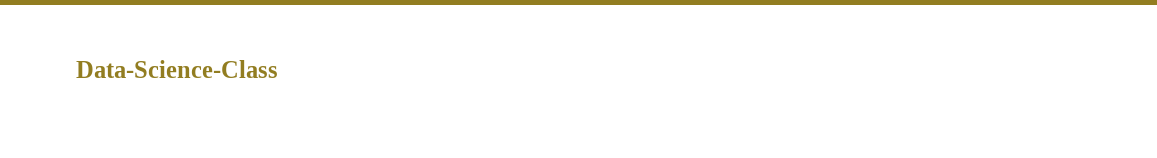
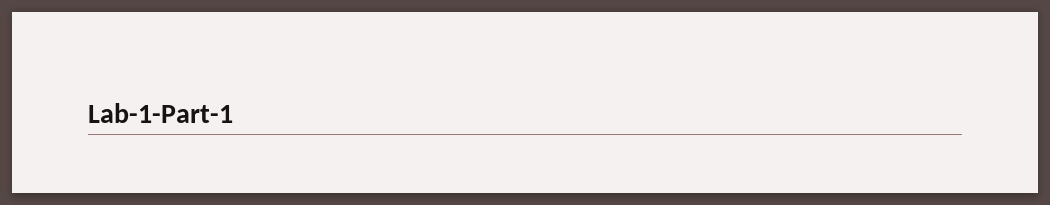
[76,60,278,78] Data-Science-Class -> [88,103,233,123] Lab-1-Part-1

